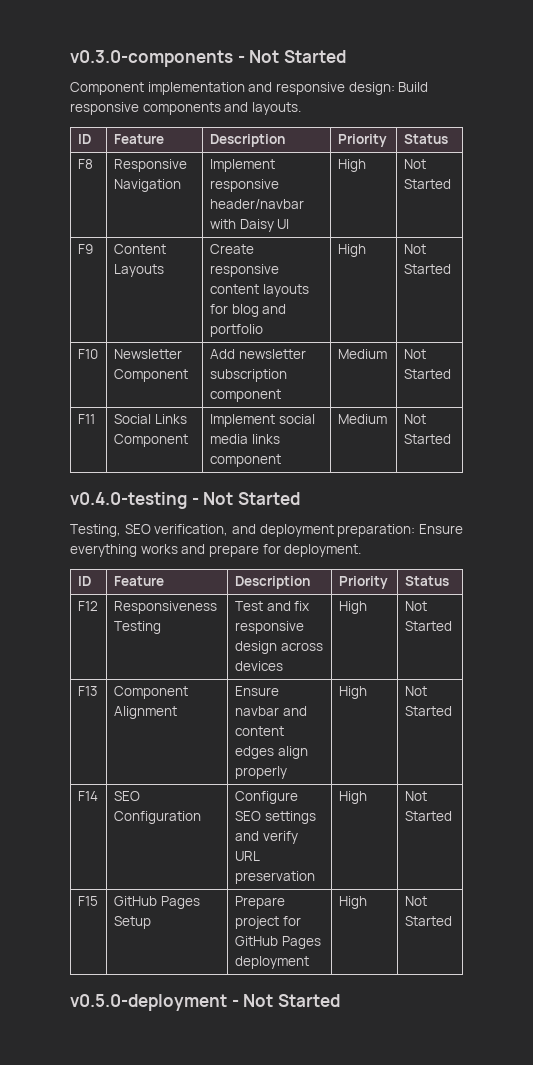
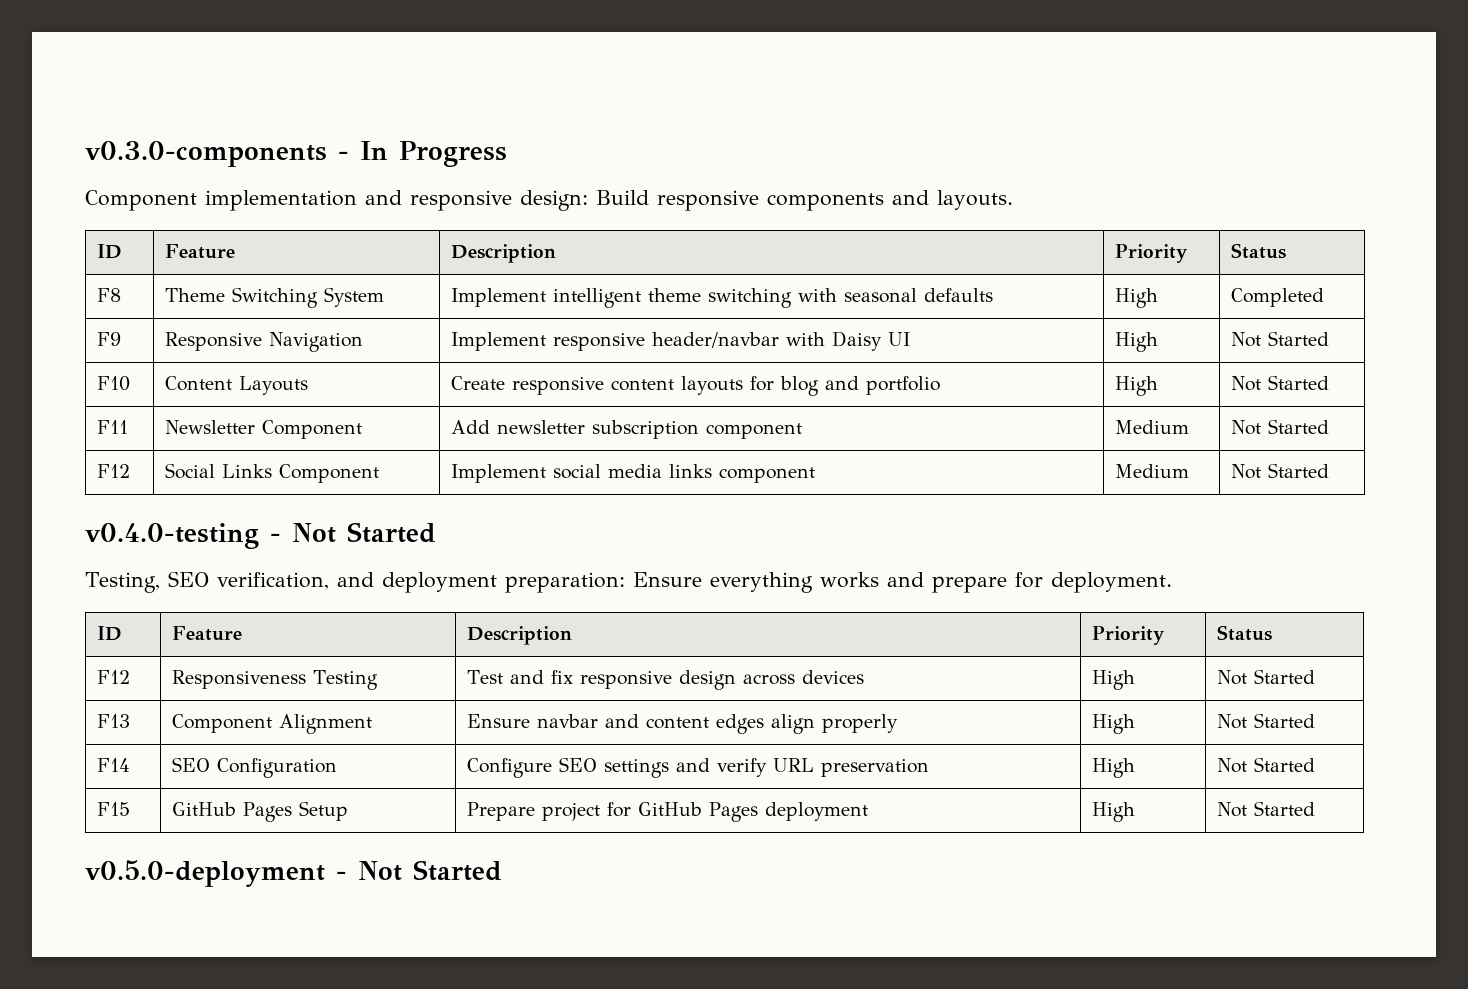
[249,50,346,63] Not Started -> [360,141,507,167] In Progress
(93, 164) none -> [165,287,385,308] [451,288,994,308] [1115,288,1159,308] [1231,288,1325,307] [97,332,122,346] | Theme Switching System | Implement intelligent theme switching with seasonal defaults | High | Completed // F9
[77,244,93,254] F9 -> [97,376,131,391] F10
[77,349,98,359] F10 -> [97,420,129,434] F11
[77,414,95,424] F11 -> [97,464,131,478] F12

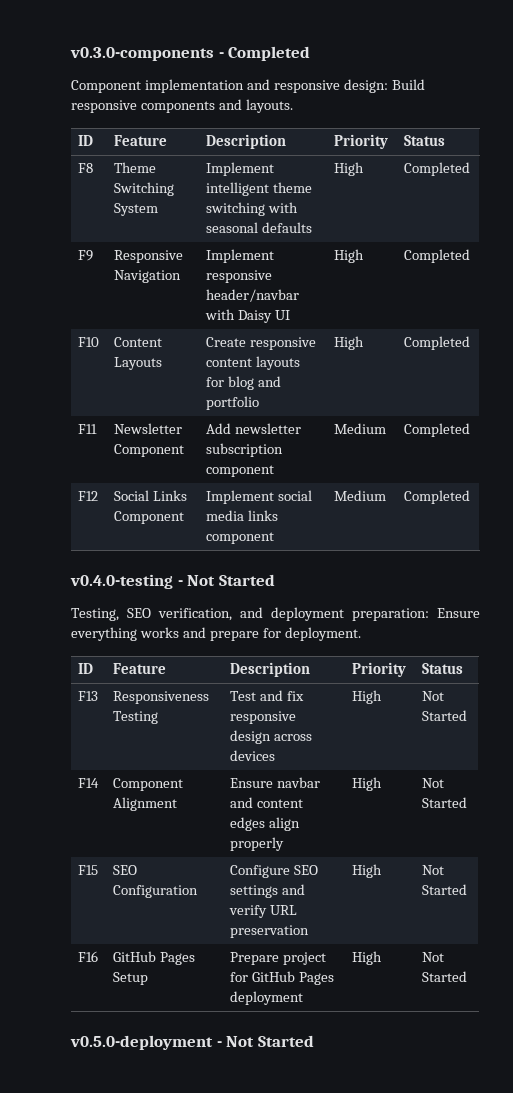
[360,141,507,167] In Progress -> [228,46,311,61] Completed
[1231,331,1330,347] Not Started -> [404,249,471,263] Completed
[1231,375,1330,391] Not Started -> [404,336,471,350] Completed
[1231,419,1330,435] Not Started -> [404,423,471,437] Completed
[1231,463,1330,479] Not Started -> [404,490,471,504] Completed
[97,670,131,684] F12 -> [78,691,99,701] F13
[97,714,131,728] F13 -> [78,778,100,788] F14
[97,758,131,772] F14 -> [78,865,99,875] F15
[97,802,131,816] F15 -> [78,951,99,962] F16

